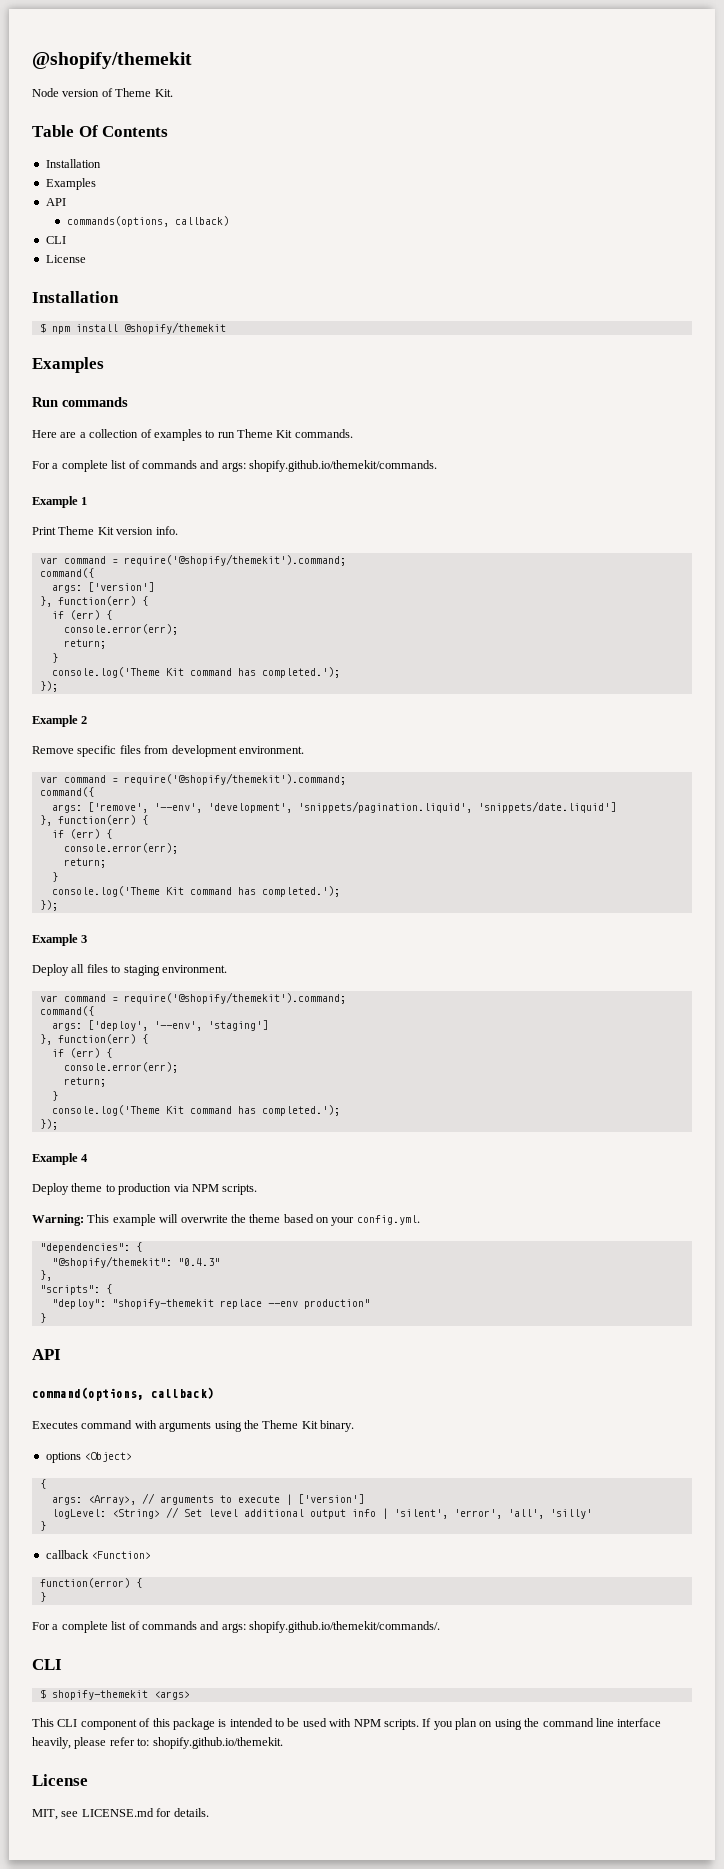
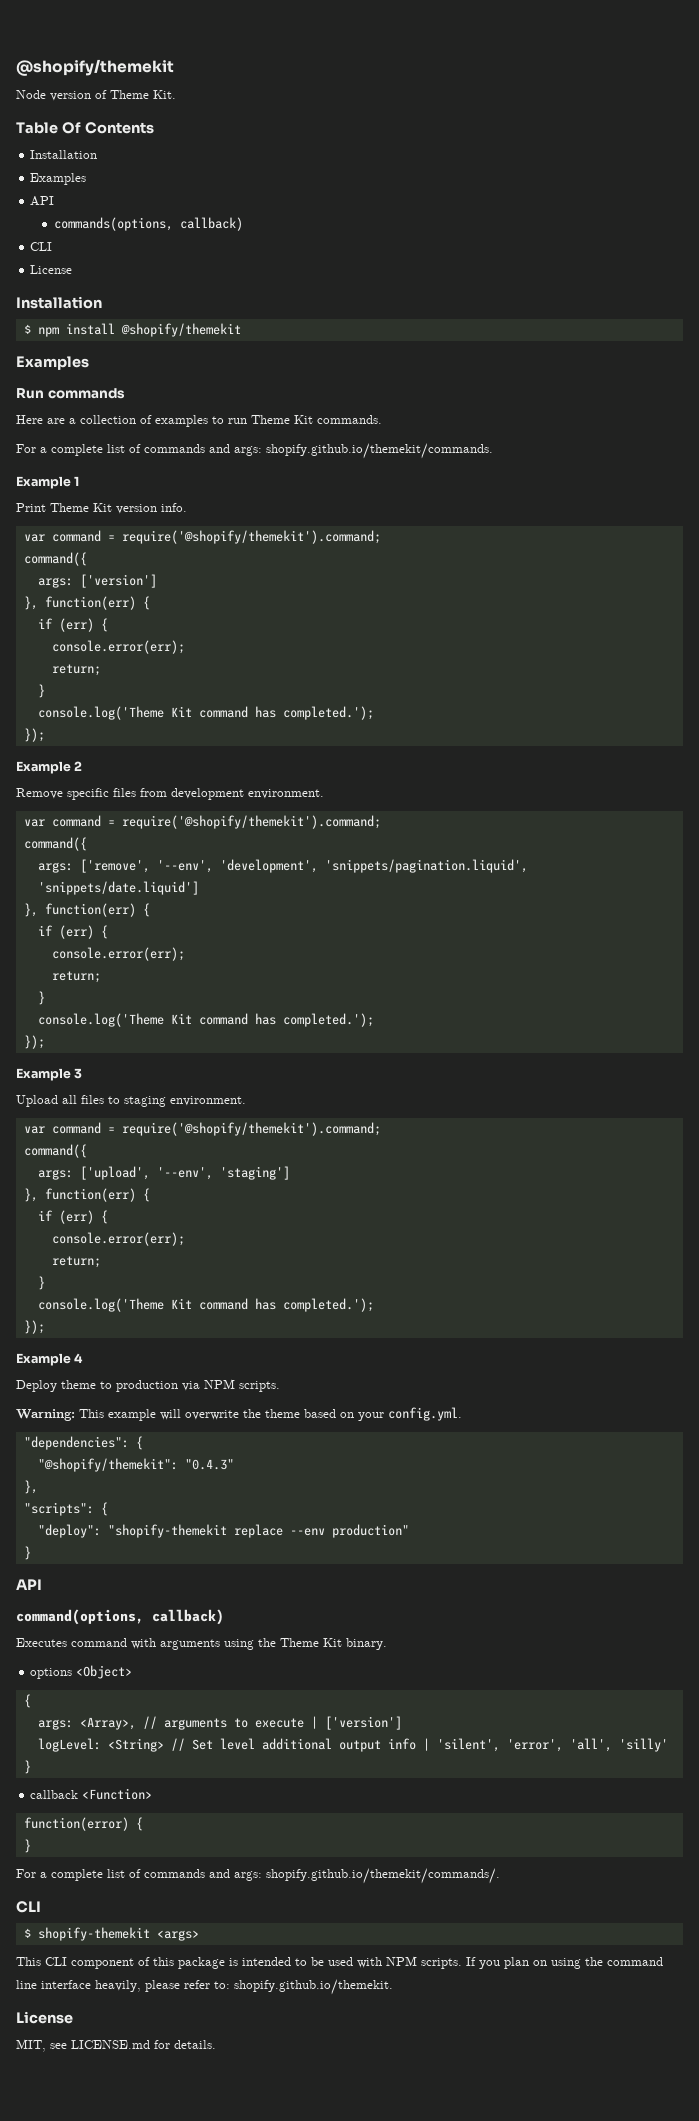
[32,964,69,976] Deploy -> [16,1095,58,1107] Upload
[87,1020,148,1031] ['deploy', -> [79,1166,150,1180] ['upload',

